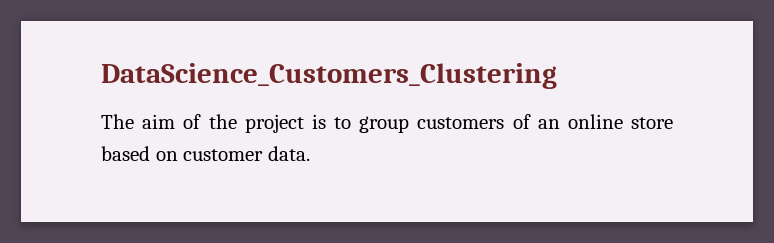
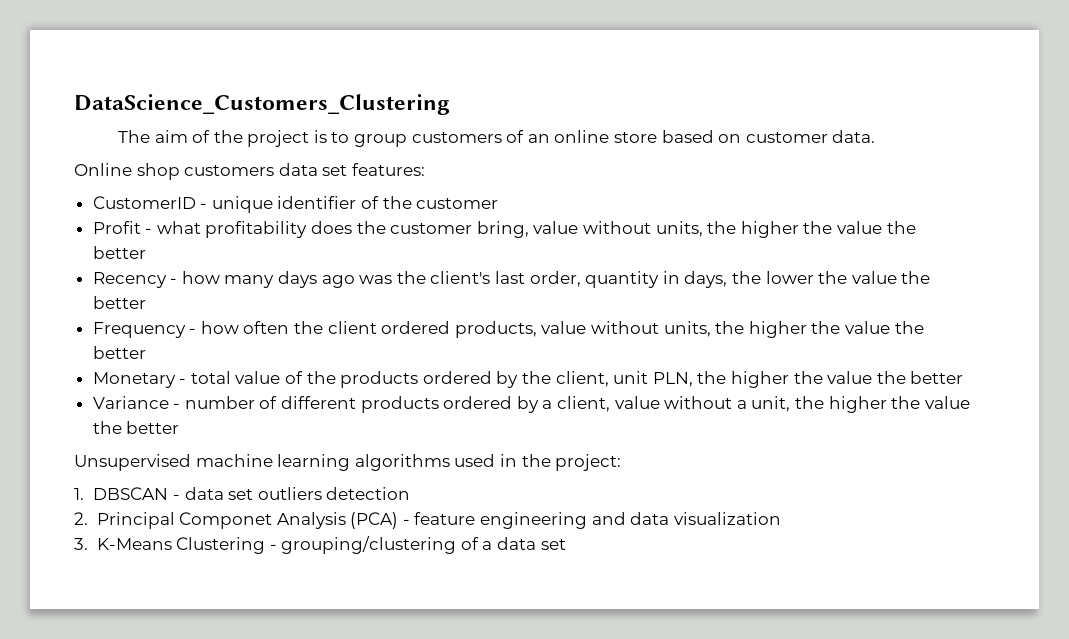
(310, 153) none -> [74,163,425,180] [92,196,499,213] [92,221,916,238] [92,246,146,259] [92,271,931,288] [92,296,146,309] [92,321,924,338] [92,346,146,359] [92,371,964,388] [92,396,970,413] [92,421,180,434] [74,454,622,471] [74,487,411,500] [74,512,781,529] [74,536,566,554] // Online shop customers data set features: // CustomerID - unique identifier of the customer // Profit - what profitability does the customer bring, value without units, the higher the value the better // Recency - how many days ago was the client's last order, quantity in days, the lower the value the better // Frequency - how often the client ordered products, value without units, the higher the value the better // Monetary - total value of the products ordered by the client, unit PLN, the higher the value the better // Variance - number of different products ordered by a client, value without a unit, the higher the value the better // Unsupervised machine learning algorithms used in the project: // 1. DBSCAN - data set outliers detection // 2. Principal Componet Analysis (PCA) - feature engineering and data visualization // 3. K-Means Clustering - grouping/clustering of a data set

